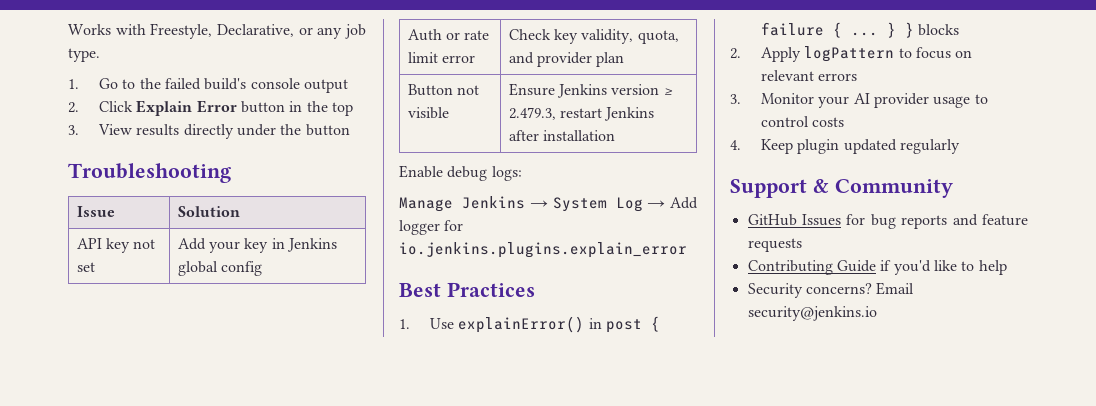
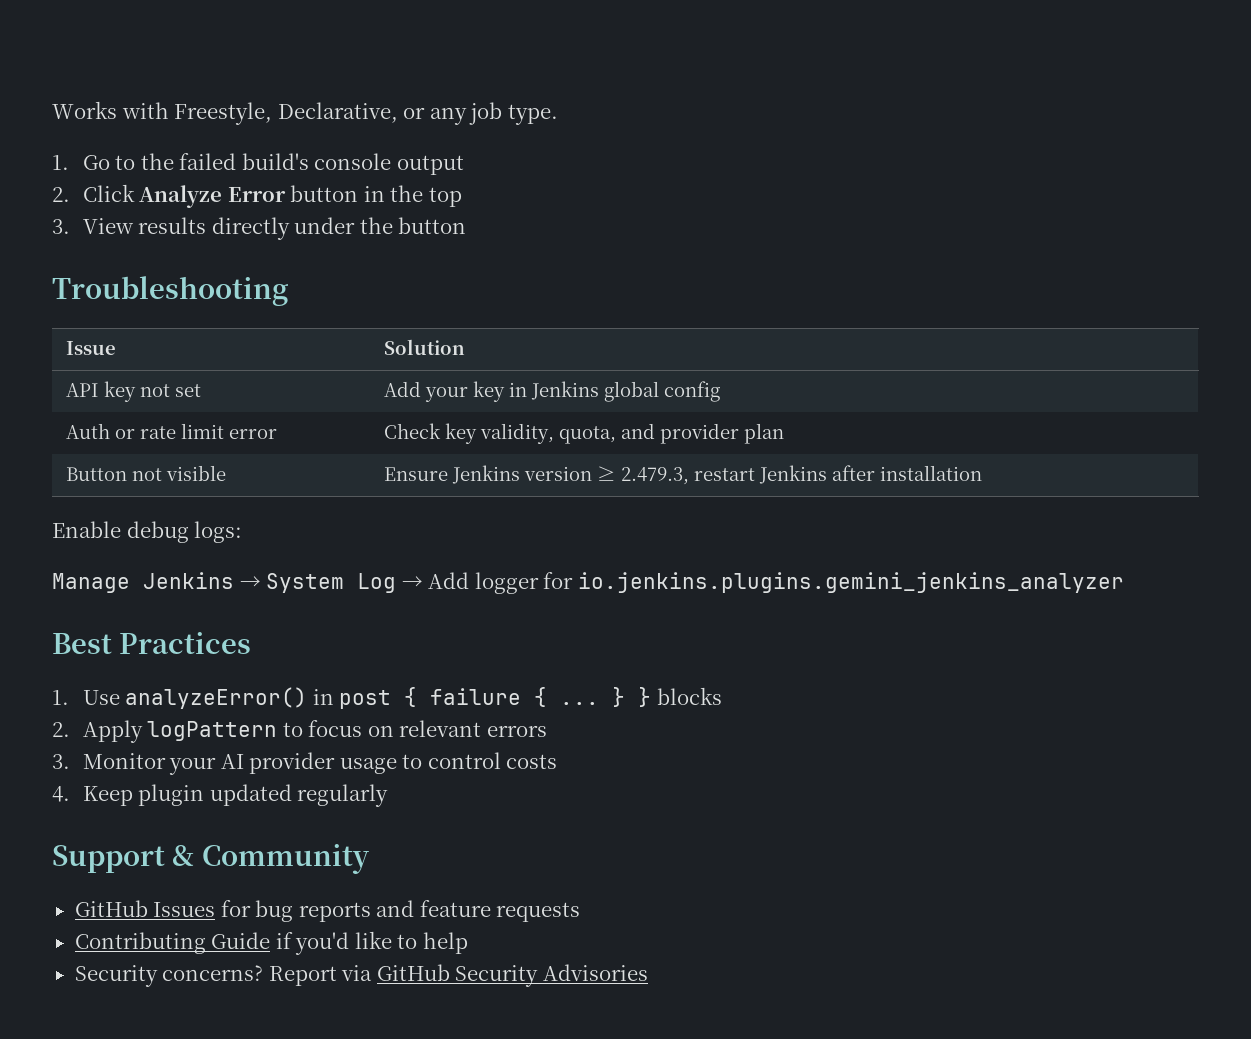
[136,100,193,116] Explain -> [139,185,223,208] Analyze
[399,242,687,258] io.jenkins.plugins.explain_error -> [577,572,1124,593] io.jenkins.plugins.gemini_jenkins_analyzer
[458,316,585,333] explainError() -> [125,687,308,709] analyzeError()
[876,282,915,295] [747,306,877,321] Email security@jenkins.io -> [268,964,648,987] Report via GitHub Security Advisories

